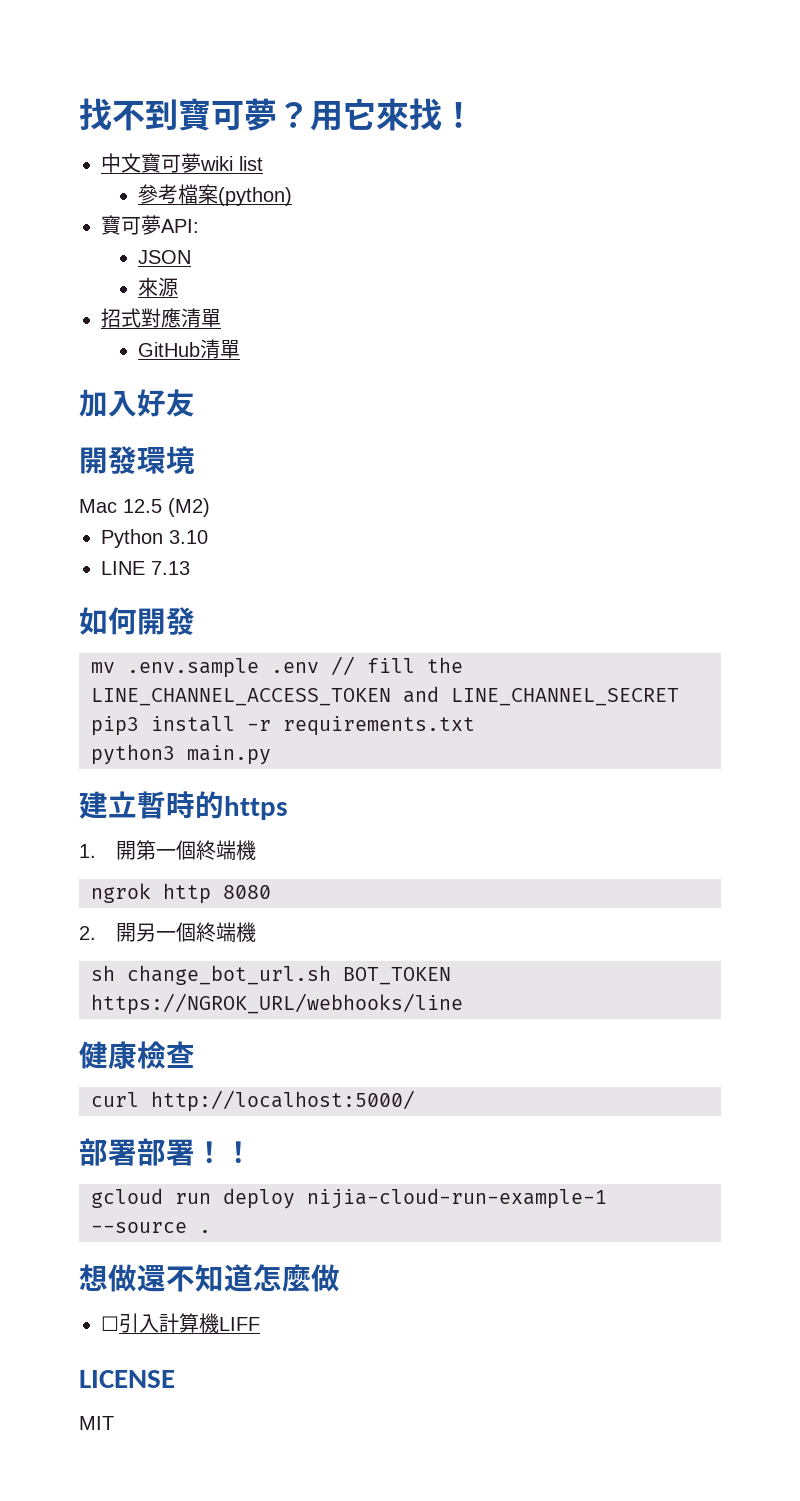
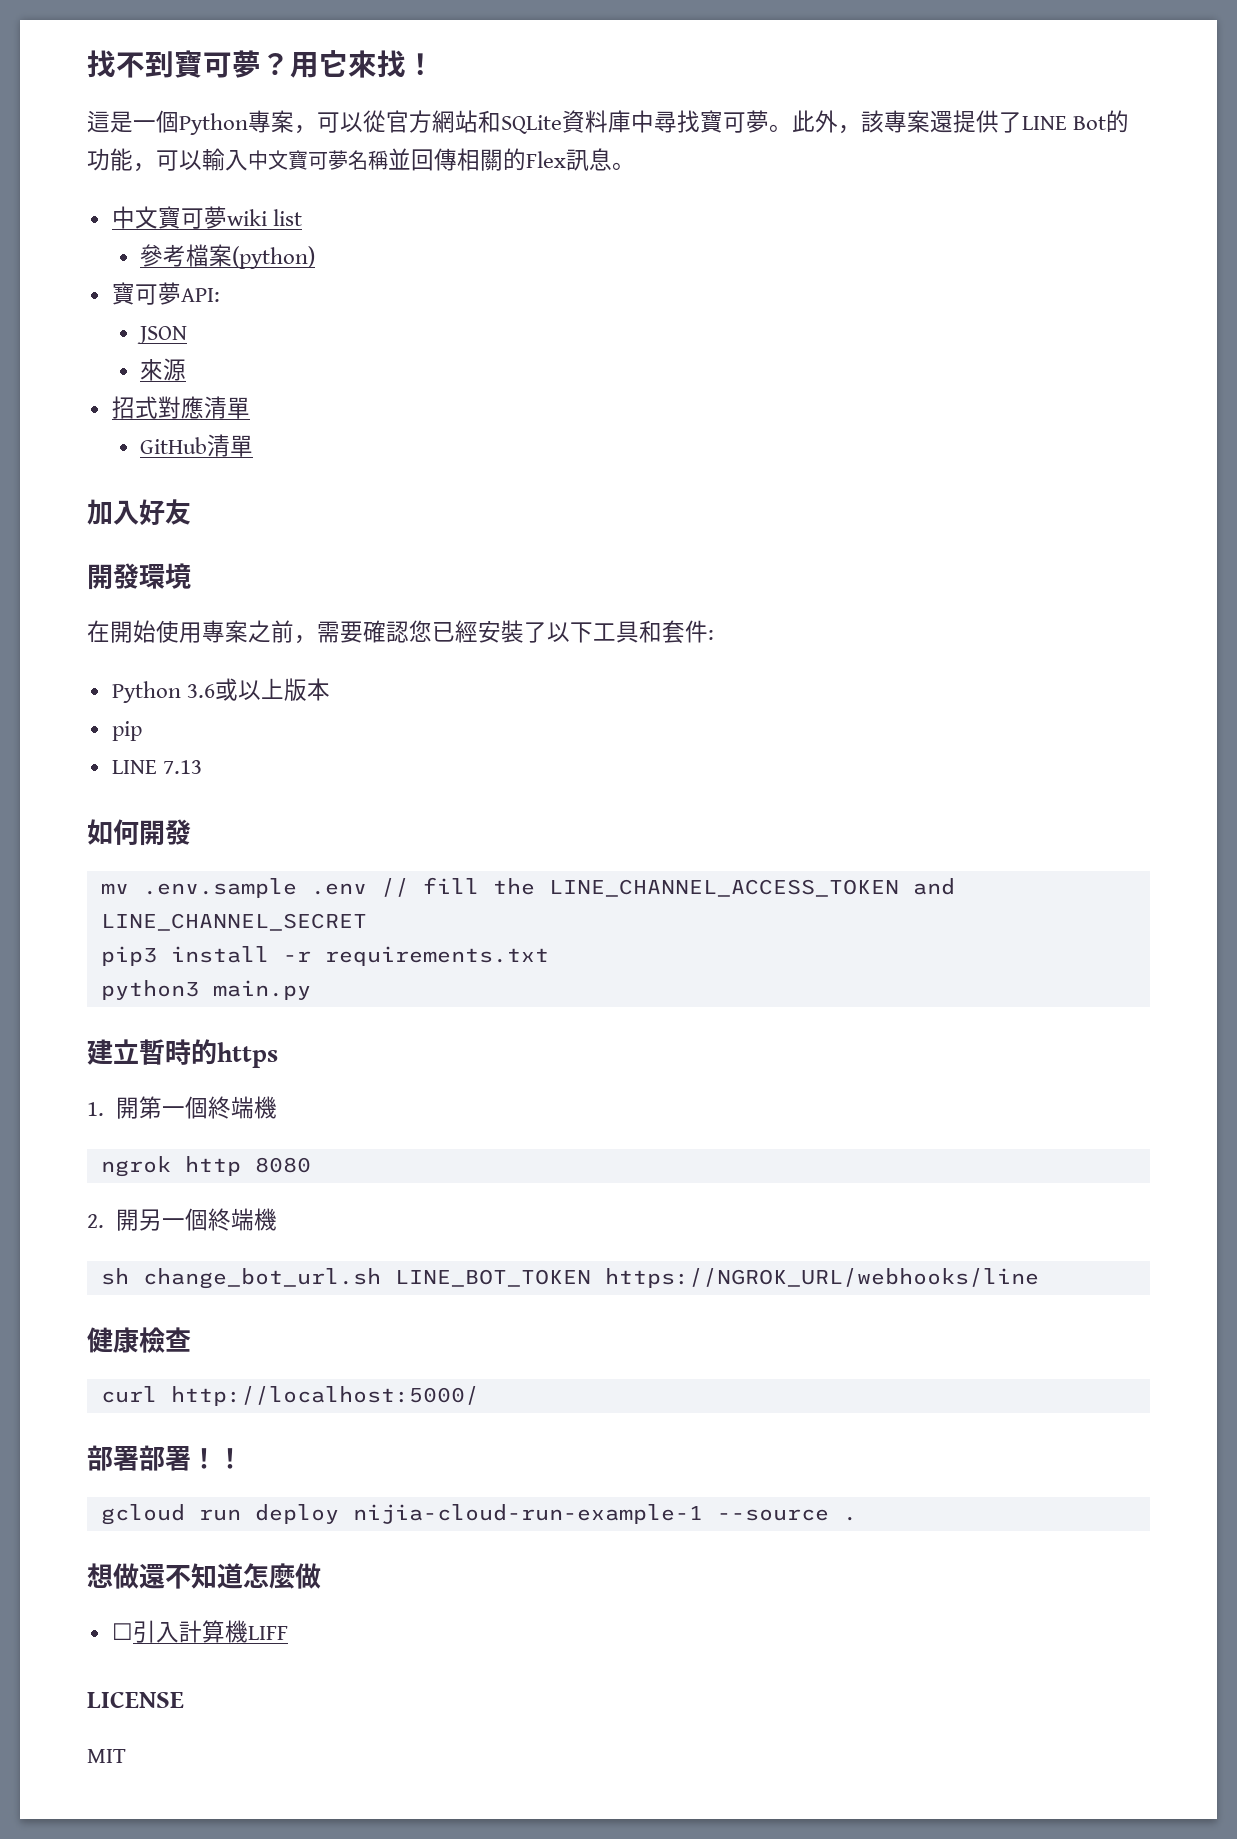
(475, 115) none -> [87,110,1130,135] [87,148,635,172] // 這是一個Python專案，可以從官方網站和SQLite資料庫中尋找寶可夢。此外，該專案還提供了LINE Bot的功能，可以輸入中文寶可夢名稱並回傳相關的Flex訊息。
[79,498,210,517] [101,529,208,548] Mac 12.5 (M2) // Python 3.10 -> [87,620,714,644] [111,678,330,703] [111,721,142,741] 在開始使用專案之前，需要確認您已經安裝了以下工具和套件: // Python 3.6或以上版本 // pip
[343,967,451,985] BOT_TOKEN -> [394,1269,591,1287] LINE_BOT_TOKEN

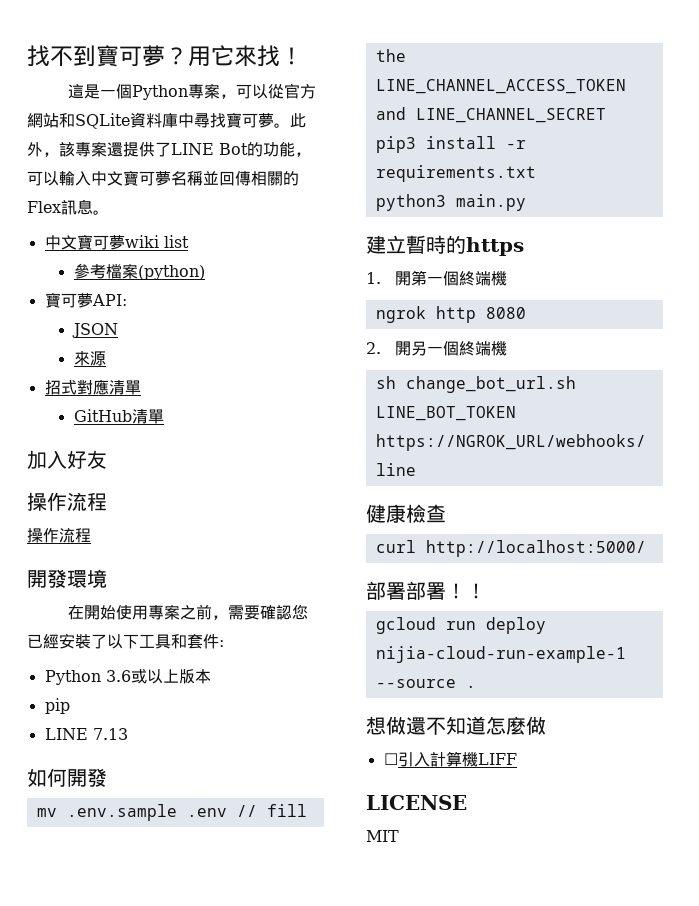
(191, 512) none -> [27,492,107,511] [27,528,91,543] // 操作流程 // 操作流程

